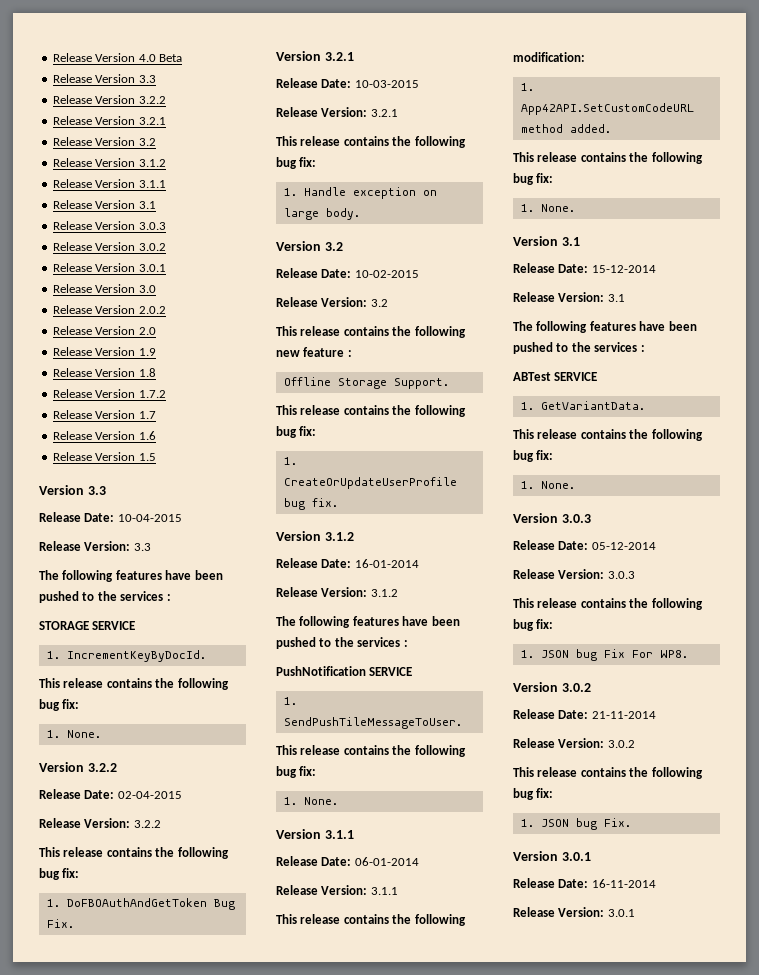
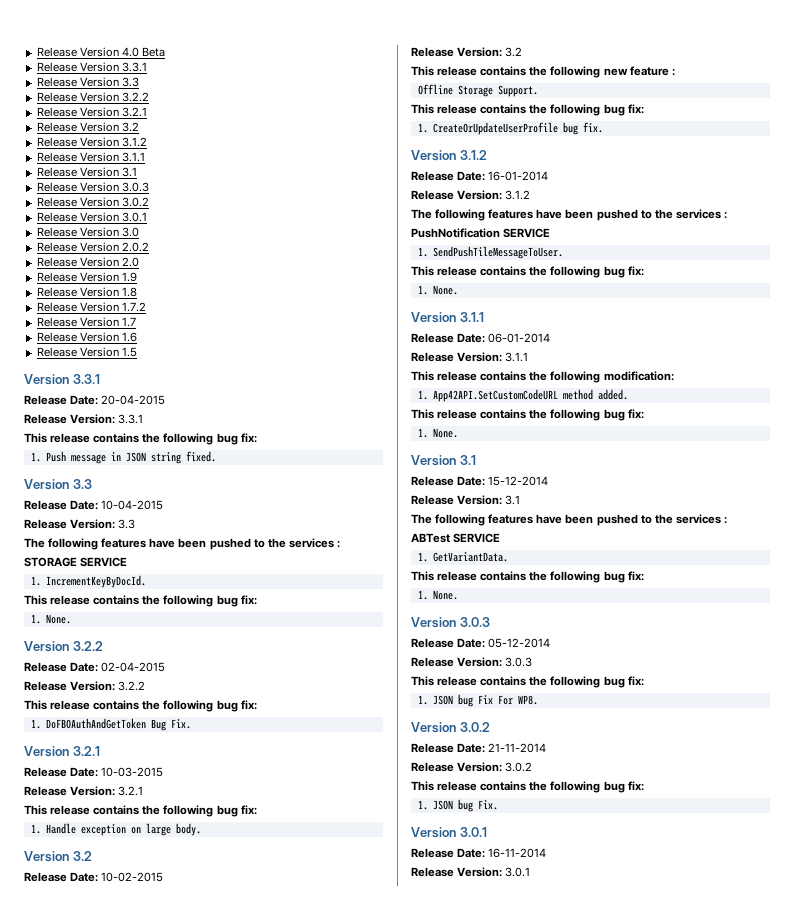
(182, 58) none -> [36,62,147,72] // Release Version 3.3.1
(156, 457) none -> [24,374,100,385] [24,395,166,405] [24,414,144,424] [24,433,257,445] [30,451,216,464] // Version 3.3.1 // Release Date: 20-04-2015 // Release Version: 3.3.1 // This release contains the following bug fix: // 1. Push message in JSON string fixed.

